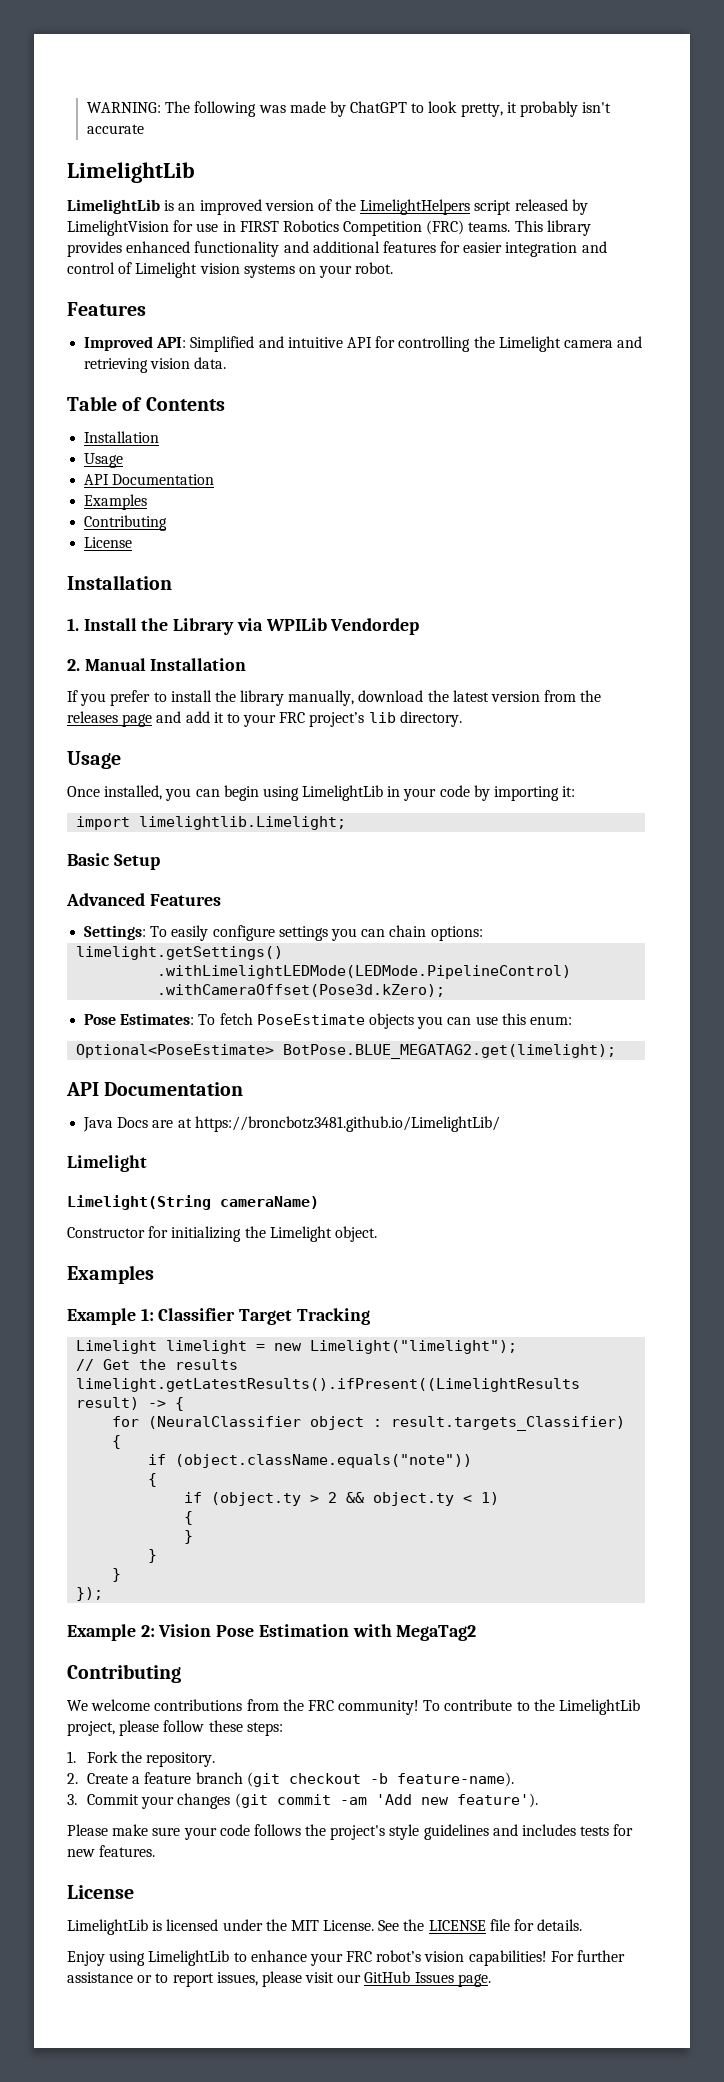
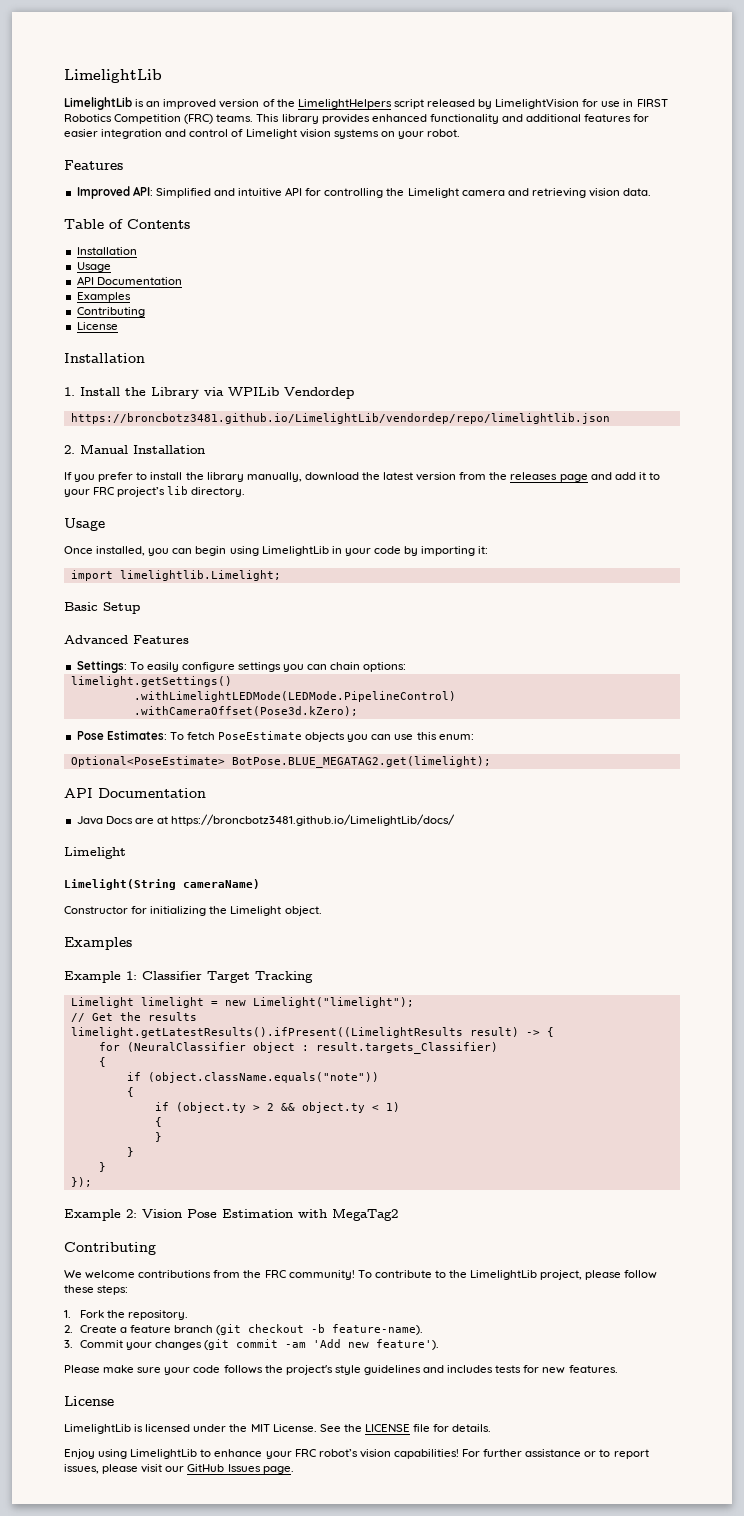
[86,101,612,117] [86,124,144,134] WARNING: The following was made by ChatGPT to look pretty, it probably isn't accurate // -> (64, 76) none
(420, 626) none -> [70,413,610,424] // https://broncbotz3481.github.io/LimelightLib/vendordep/repo/limelightlib.json
[194,1116,500,1132] https://broncbotz3481.github.io/LimelightLib/ -> [171,814,456,826] https://broncbotz3481.github.io/LimelightLib/docs/

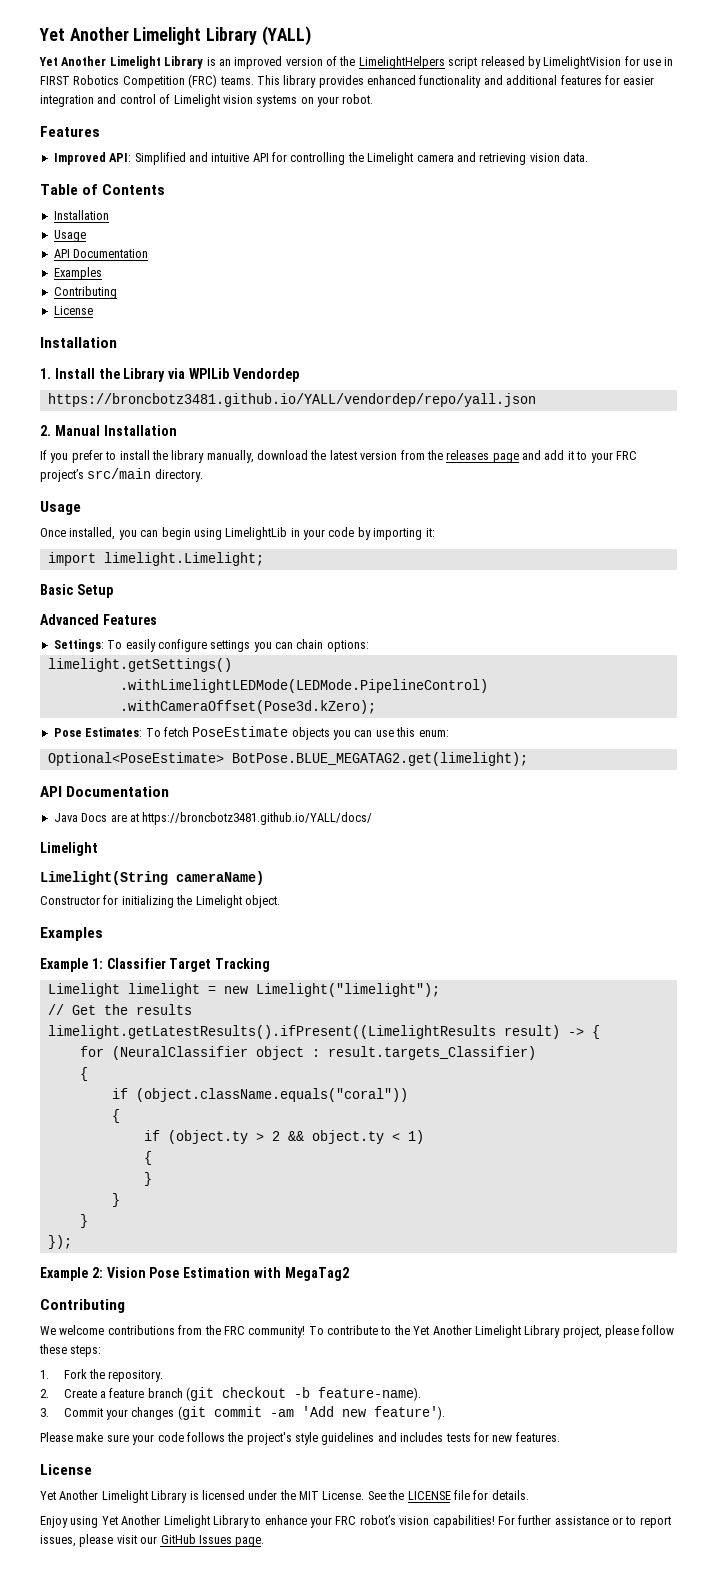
[64,69,162,83] [64,97,132,110] LimelightLib // LimelightLib -> [39,26,311,46] [39,56,204,69] Yet Another Limelight Library (YALL) // Yet Another Limelight Library
[70,413,610,424] https://broncbotz3481.github.io/LimelightLib/vendordep/repo/limelightlib.json -> [47,393,536,407] https://broncbotz3481.github.io/YALL/vendordep/repo/yall.json
[167,486,189,495] lib -> [87,468,152,479] src/main
[119,570,281,581] limelightlib.Limelight; -> [103,552,264,566] limelight.Limelight;
[171,814,456,826] https://broncbotz3481.github.io/LimelightLib/docs/ -> [142,812,373,825] https://broncbotz3481.github.io/YALL/docs/
[147,1072,379,1083] (object.className.equals("note")) -> [135,1088,408,1102] (object.className.equals("coral"))
[470,1270,538,1280] LimelightLib -> [413,1325,561,1338] Yet Another Limelight Library
[64,1424,131,1434] LimelightLib -> [40,1490,188,1503] Yet Another Limelight Library
[130,1449,198,1459] LimelightLib -> [101,1515,249,1528] Yet Another Limelight Library

